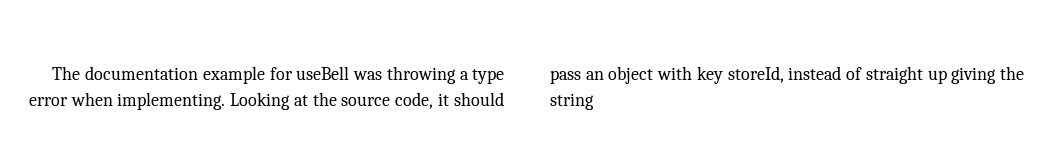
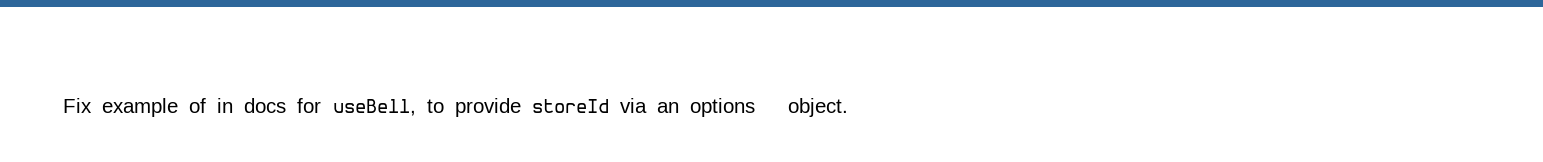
[52,66,505,84] [29,92,504,110] [550,66,1024,84] [550,93,594,110] The documentation example for useBell was throwing a type error when implementing. Looking at the source code, it should pass an object with key storeId, instead of straight up giving the string -> [63,98,848,117] Fix example of in docs for useBell, to provide storeId via an options object.

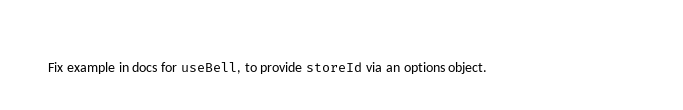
[189,98,207,113] of -> (115, 68) none

